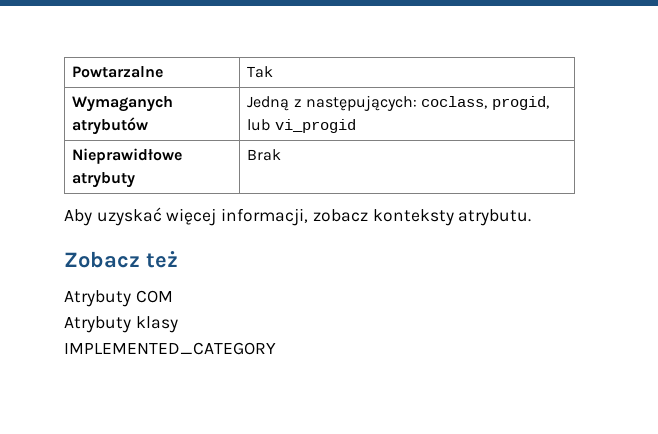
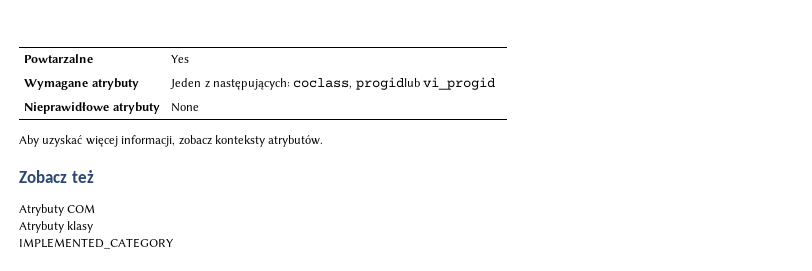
[247,66,274,78] [72,96,174,112] [72,117,149,135] [247,96,290,111] Tak // Wymaganych atrybutów | Jedną -> [171,55,190,63] [24,78,139,90] [170,78,202,89] Yes // Wymagane atrybuty | Jeden
[491,96,549,110] [247,119,271,131] progid, lub -> [355,77,420,90] progidlub
[247,149,282,161] | Brak -> [171,103,200,112] | None
[458,209,532,226] atrybutu. -> [268,135,324,147] atrybutów.

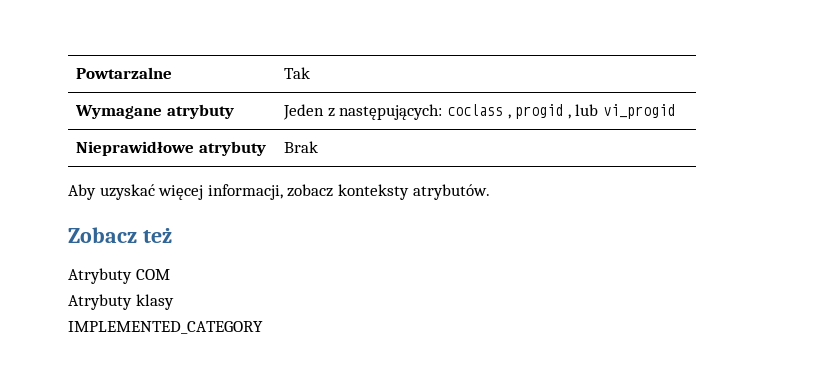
[171,55,190,63] Yes -> [284,67,311,79] Tak
[293,77,420,90] coclass, progidlub -> [447,104,599,119] coclass , progid , lub
[171,103,200,112] | None -> [284,141,319,153] | Brak

